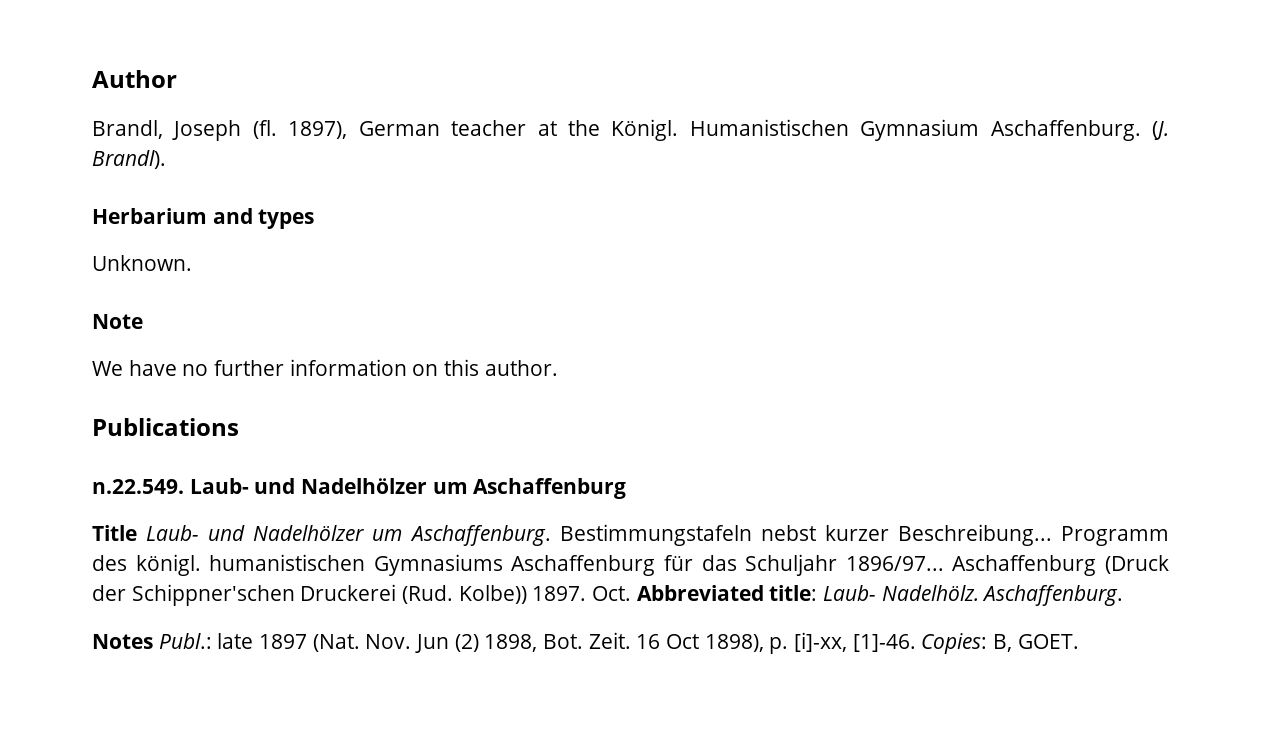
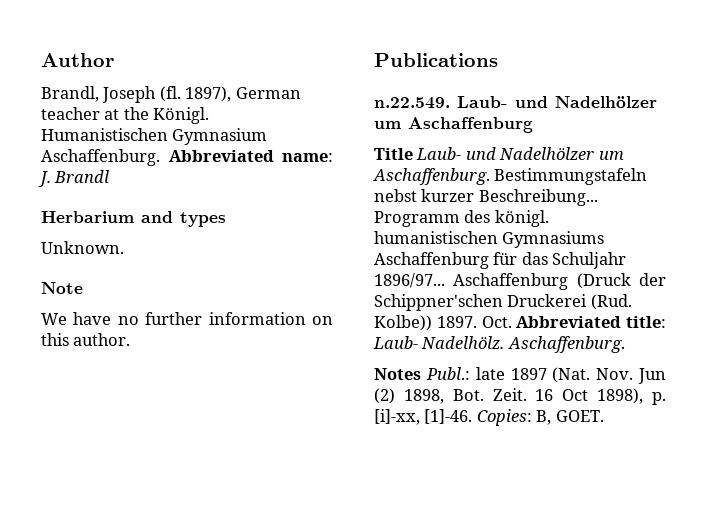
[1152,121,1169,140] [92,150,166,169] (J. Brandl). -> [168,150,333,162] [38,170,110,187] Abbreviated name: J. Brandl

